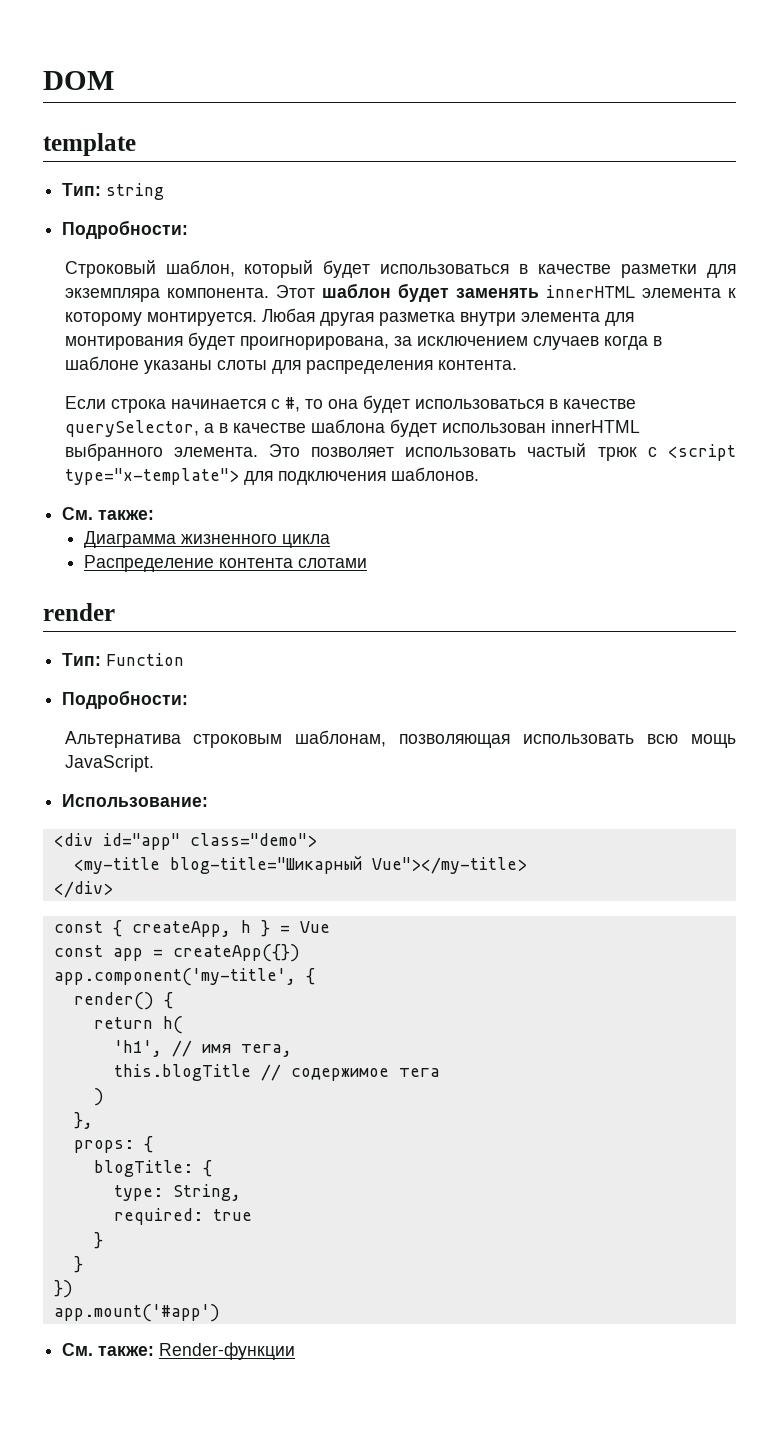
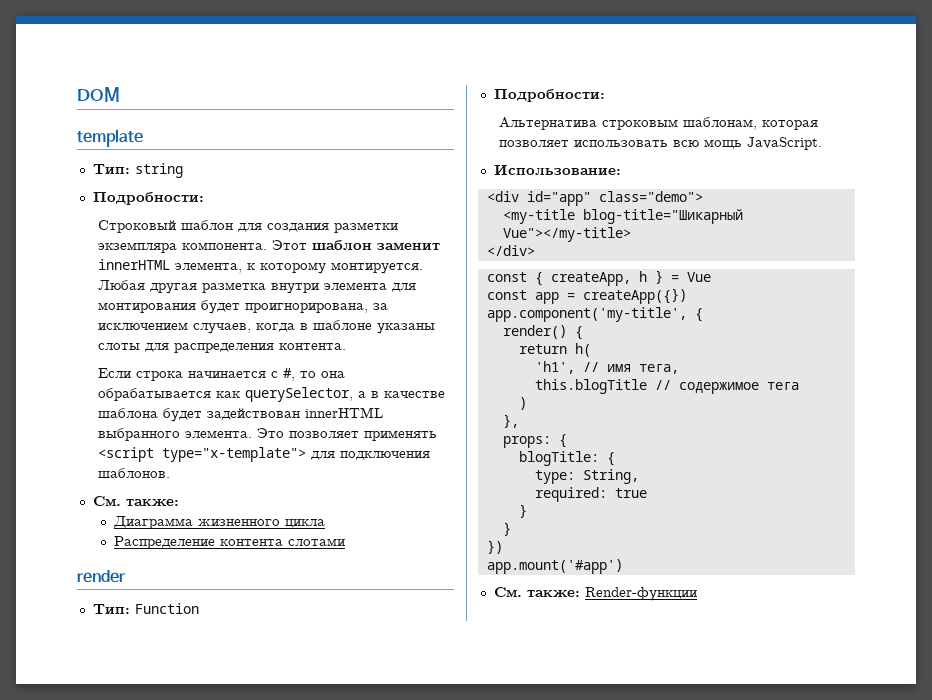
[165,260,736,278] [64,283,721,302] шаблон, который будет использоваться в качестве разметки для экземпляра компонента. Этот шаблон будет заменять innerHTML элемента -> [181,220,399,233] [98,240,441,253] [98,259,243,273] шаблон для создания разметки экземпляра компонента. Этот шаблон заменит innerHTML элемента,
[532,336,599,350] случаев -> [193,323,252,334] случаев,
[362,395,636,413] будет использоваться в качестве -> [98,388,242,401] обрабатывается как
[441,423,546,433] использован -> [207,408,301,420] задействован
[405,443,657,461] использовать частый трюк с -> [364,430,438,441] применять
[399,734,511,748] позволяющая -> [762,120,819,130] [499,140,570,147] которая позволяет

